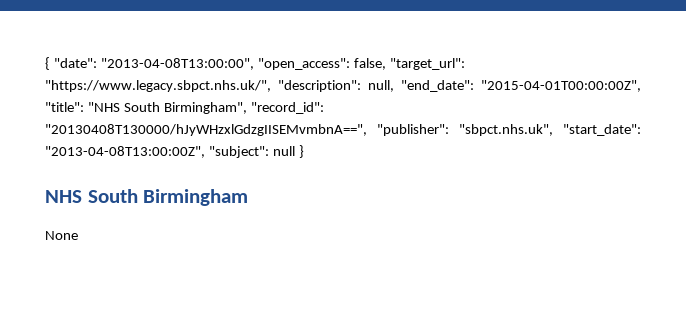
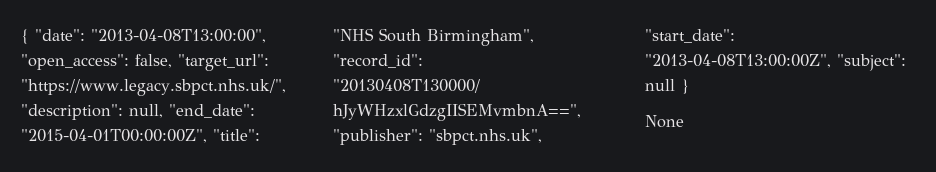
[45,189,249,206] // NHS South Birmingham -> (689, 86) none

